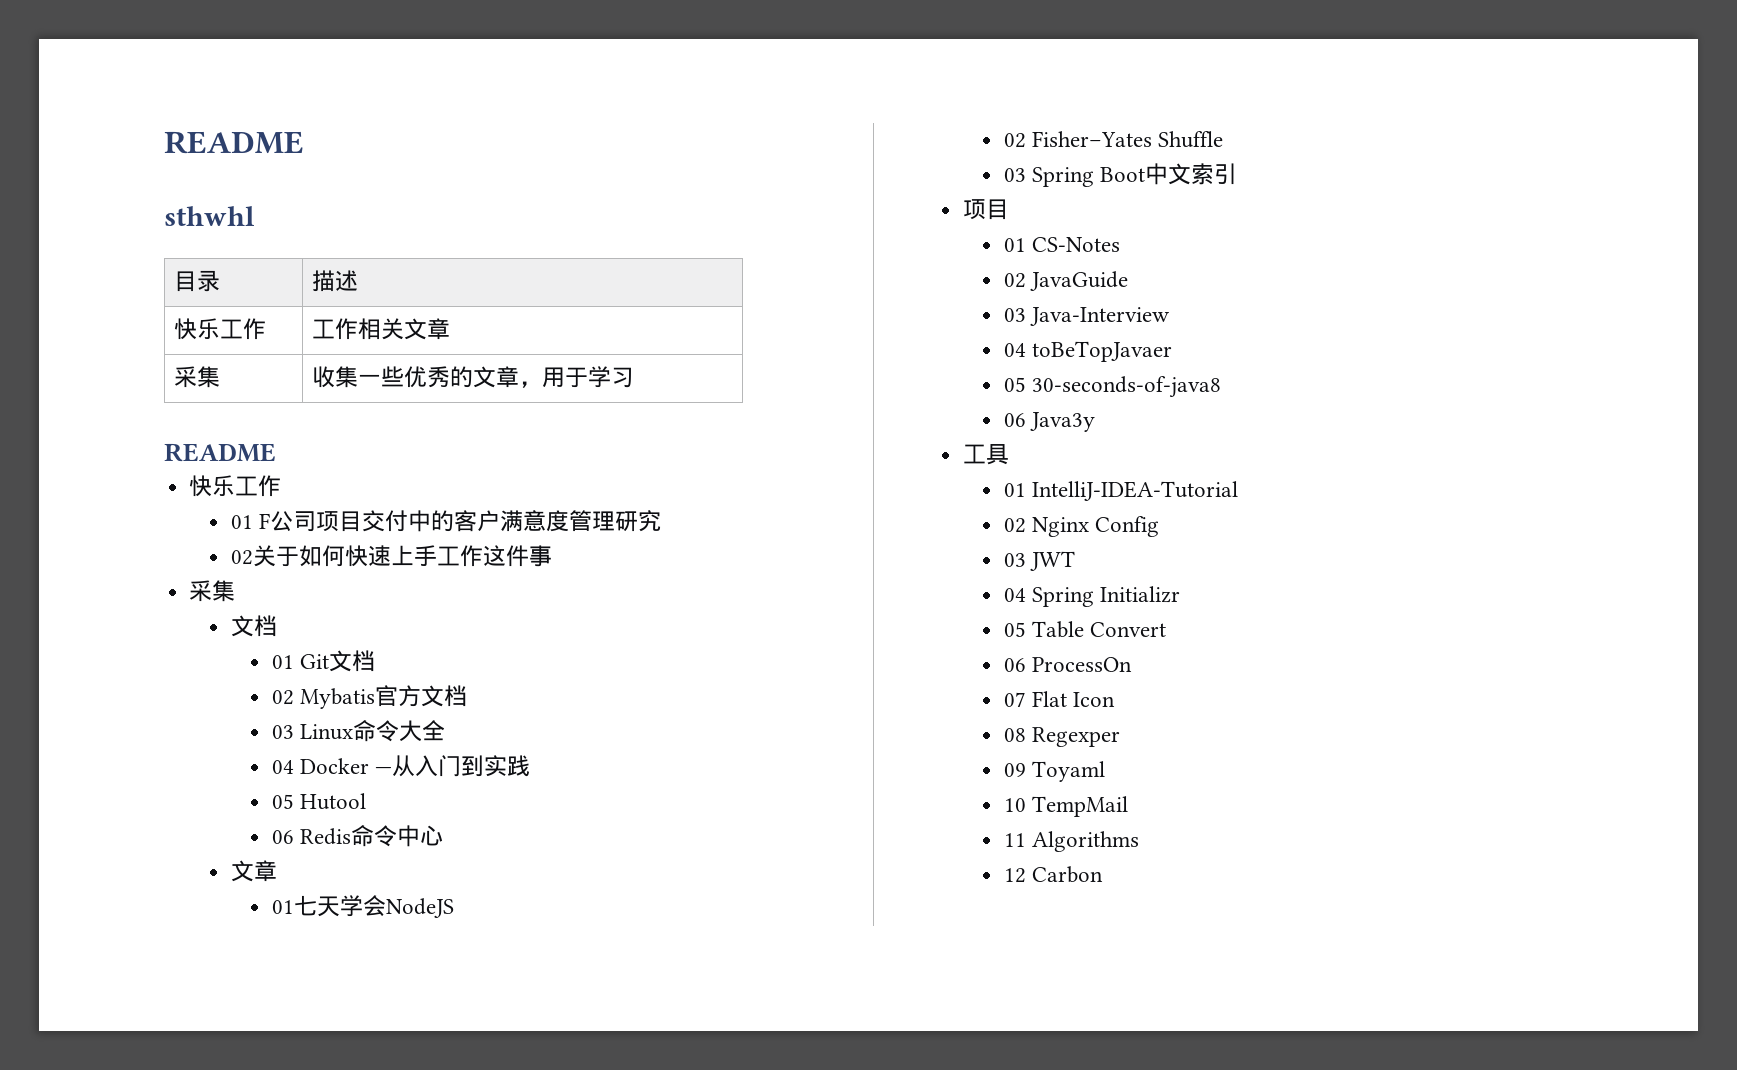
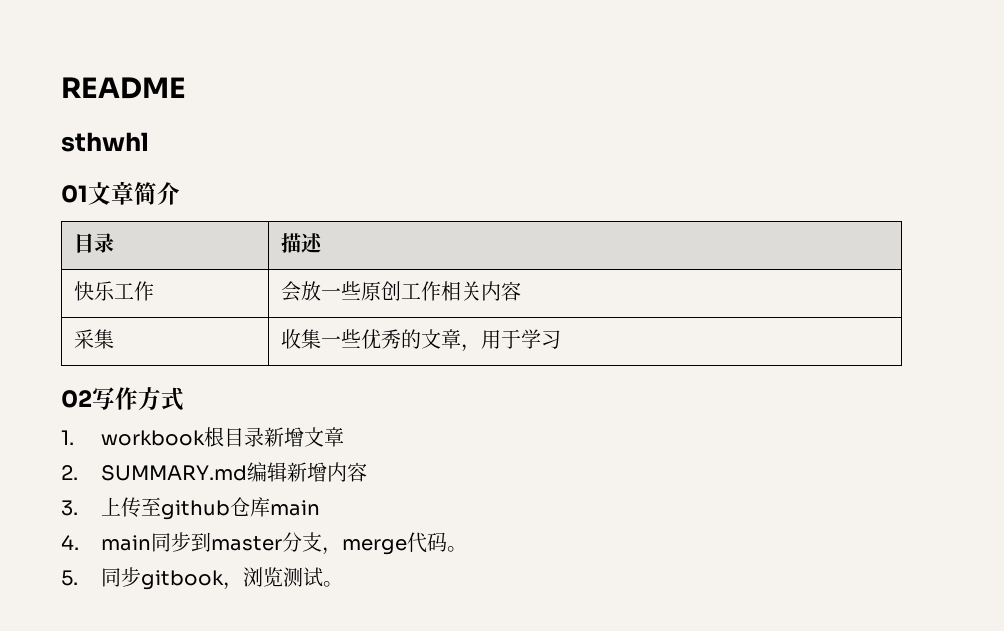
(255, 216) none -> [61,181,180,205] // 01文章简介
(267, 329) none -> [281,281,402,302] 会放一些原创
[404,318,451,340] 文章 -> [481,281,522,301] 内容
[164,443,276,462] [189,475,282,497] [230,510,661,532] [230,545,552,567] [189,580,236,602] [230,615,277,637] [272,650,376,672] [272,685,468,709] [272,720,446,742] [272,755,531,777] [272,793,367,810] [272,825,444,847] [230,860,277,882] [272,895,455,918] [1004,131,1224,148] [1004,163,1238,187] [962,199,1009,220] [1004,237,1121,252] [1004,271,1129,291] [1004,307,1171,326] [1004,341,1173,362] [1004,376,1222,398] [1004,412,1096,432] [962,444,1009,465] [1004,481,1239,501] [1004,516,1160,537] [1004,551,1076,571] [1004,586,1181,607] [1004,621,1167,638] [1004,657,1133,672] [1004,691,1116,707] [1004,727,1121,747] [1004,761,1106,782] [1004,796,1129,817] [1004,831,1140,852] [1004,866,1104,883] README // 快乐工作 // 01 F公司项目交付中的客户满意度管理研究 // 02关于如何快速上手工作这件事 // 采集 // 文档 // 01 Git文档 // 02 Mybatis官方文档 // 03 Linux命令大全 // 04 Docker —从入门到实践 // 05 Hutool // 06 Redis命令中心 // 文章 // 01七天学会NodeJS // 02 Fisher–Yates Shuffle // 03 Spring Boot中文索引 // 项目 // 01 CS-Notes // 02 JavaGuide // 03 Java-Interview // 04 toBeTopJavaer // 05 30-seconds-of-java8 // 06 Java3y // 工具 // 01 IntelliJ-IDEA-Tutorial // 02 Nginx Config // 03 JWT // 04 Spring Initializr // 05 Table Convert // 06 ProcessOn // 07 Flat Icon // 08 Regexper // 09 Toyaml // 10 TempMail // 11 Algorithms // 12 Carbon -> [61,387,184,411] [61,427,344,447] [61,462,367,482] [61,497,320,520] [61,532,467,555] [61,567,343,590] 02写作方式 // 1. workbook根目录新增文章 // 2. SUMMARY.md编辑新增内容 // 3.上传至github仓库main // 4. main同步到master分支，merge代码。 // 5.同步gitbook，浏览测试。

